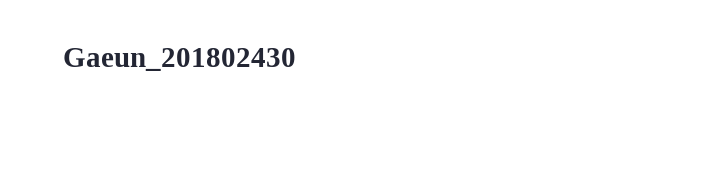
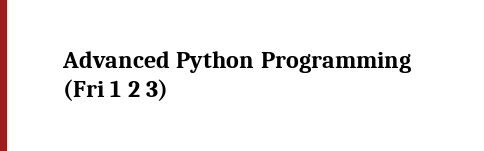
[63,48,296,71] Gaeun_201802430 -> [62,51,411,73] [63,79,169,101] Advanced Python Programming (Fri 1 2 3)

